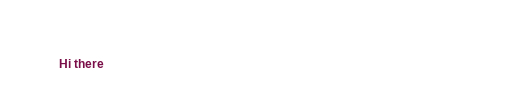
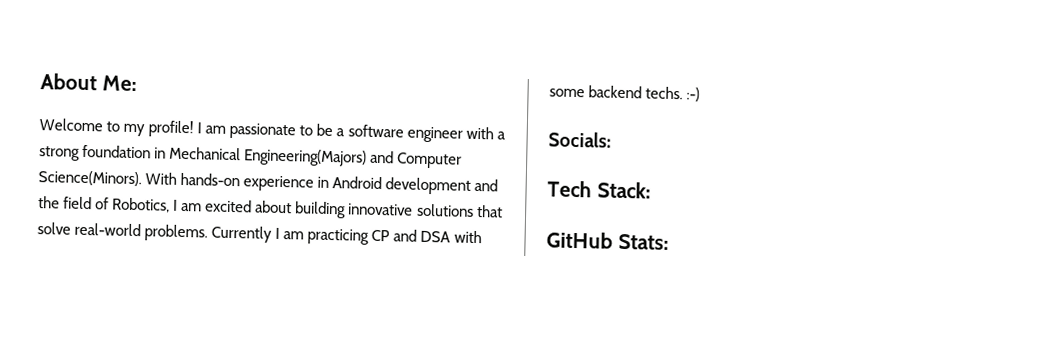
[59,59,105,68] Hi there -> [40,73,137,92] [39,118,506,143] [39,144,463,169] [38,170,499,195] [38,196,503,219] [37,222,482,245] [549,85,701,102] [548,131,611,148] [547,180,651,199] [546,231,669,250] About Me: // Welcome to my profile! I am passionate to be a software engineer with a strong foundation in Mechanical Engineering(Majors) and Computer Science(Minors). With hands-on experience in Android development and the field of Robotics, I am excited about building innovative solutions that solve real-world problems. Currently I am practicing CP and DSA with some backend techs. :-) // Socials: // Tech Stack: // GitHub Stats:

